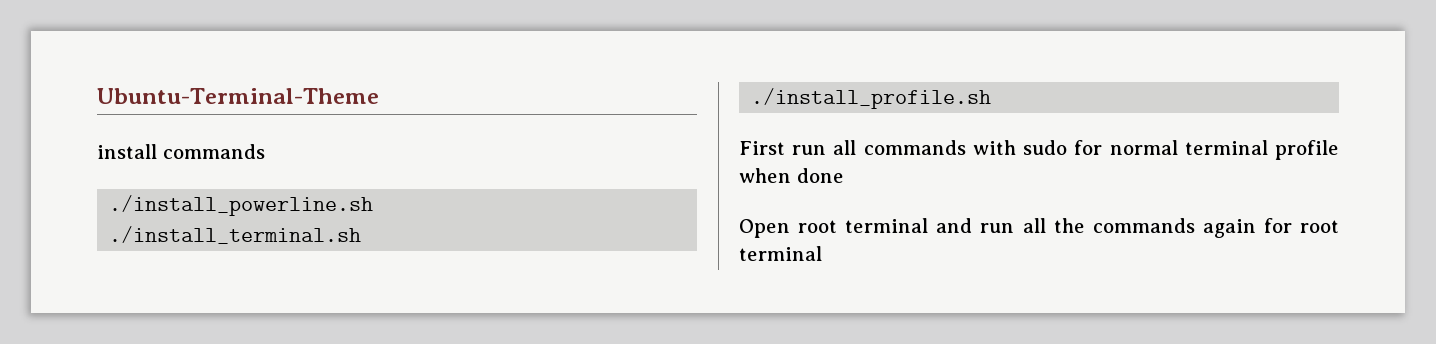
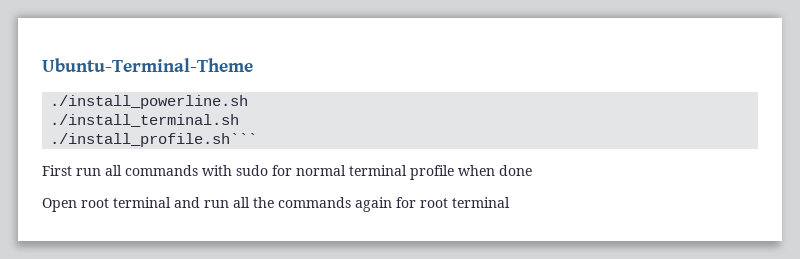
[97,144,265,159] // install commands -> (253, 65) none
[751,88,992,109] ./install_profile.sh -> [50,133,258,147] ./install_profile.sh```

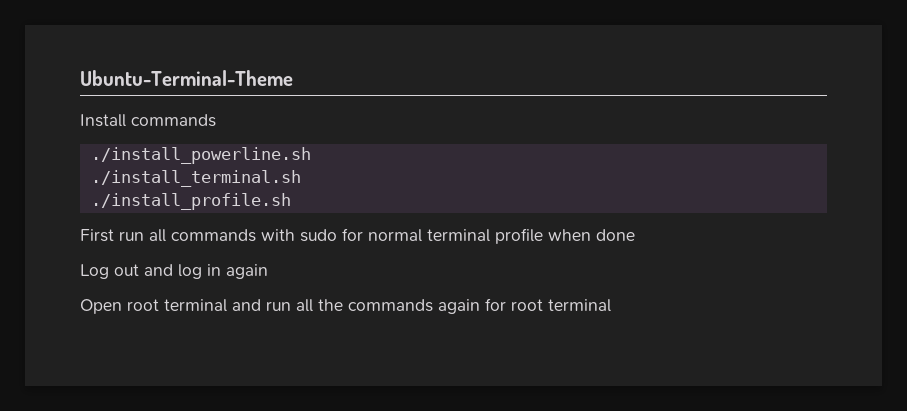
(253, 65) none -> [80,114,216,127] // Install commands
[50,133,258,147] ./install_profile.sh``` -> [90,193,291,210] ./install_profile.sh
(532, 170) none -> [80,264,268,279] // Log out and log in again

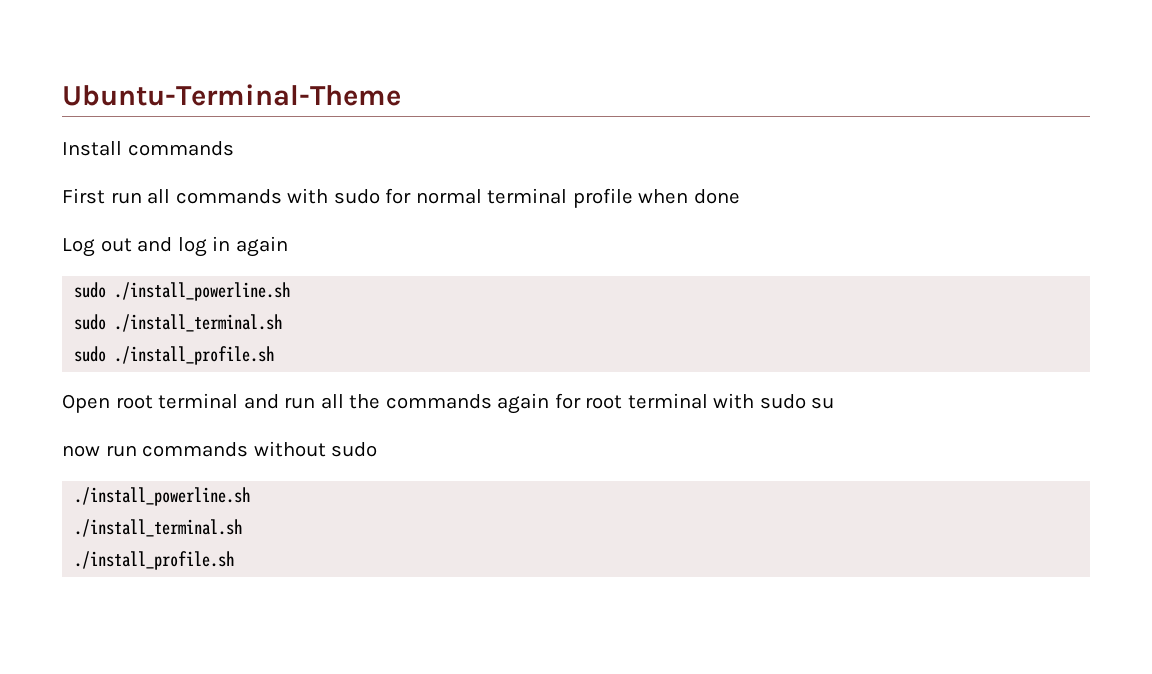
[90,147,311,164] [90,170,301,187] [90,193,291,210] // ./install_powerline.sh // ./install_terminal.sh // ./install_profile.sh -> (234, 148) none
(268, 271) none -> [74,282,291,301] [74,314,283,332] [74,346,275,365] // sudo ./install_powerline.sh // sudo ./install_terminal.sh // sudo ./install_profile.sh
(611, 305) none -> [713,393,835,409] [62,441,378,457] [74,487,251,506] [74,519,243,537] [74,551,235,570] with sudo su // now run commands without sudo // ./install_powerline.sh // ./install_terminal.sh // ./install_profile.sh

